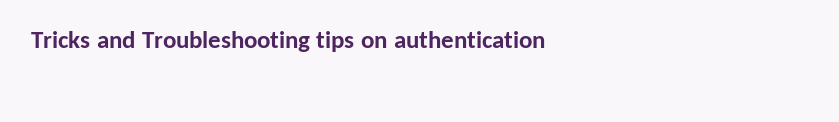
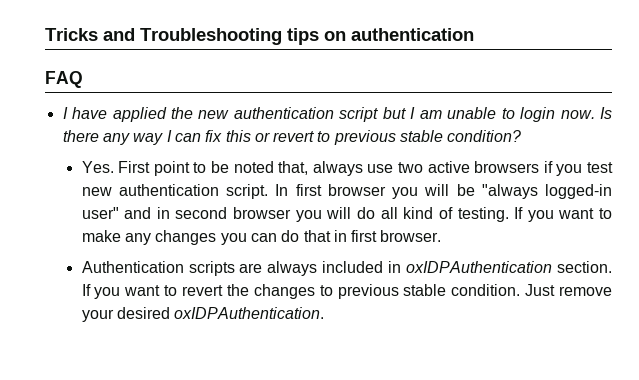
(545, 39) none -> [45,71,83,88] [62,107,612,122] [62,130,522,145] [81,161,614,176] [81,184,612,199] [81,207,612,222] [81,230,442,245] [81,261,613,276] [81,284,612,299] [81,307,325,322] // FAQ // I have applied the new authentication script but I am unable to login now. Is there any way I can fix this or revert to previous stable condition? // Yes. First point to be noted that, always use two active browsers if you test new authentication script. In first browser you will be "always logged-in user" and in second browser you will do all kind of testing. If you want to make any changes you can do that in first browser. // Authentication scripts are always included in oxIDPAuthentication section. If you want to revert the changes to previous stable condition. Just remove your desired oxIDPAuthentication.

